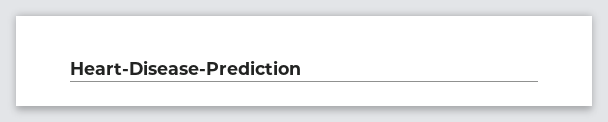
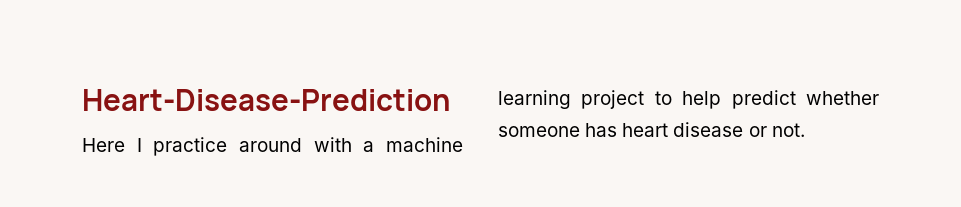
(301, 67) none -> [82,137,464,156] [498,90,879,109] [498,122,805,137] // Here I practice around with a machine learning project to help predict whether someone has heart disease or not.

